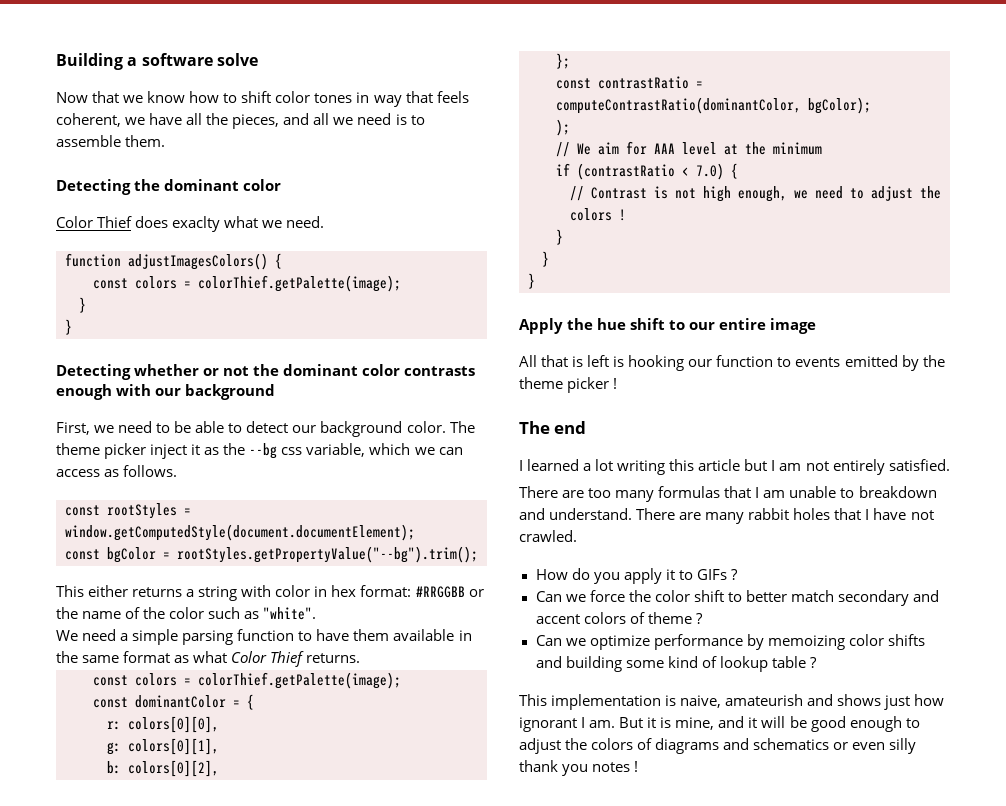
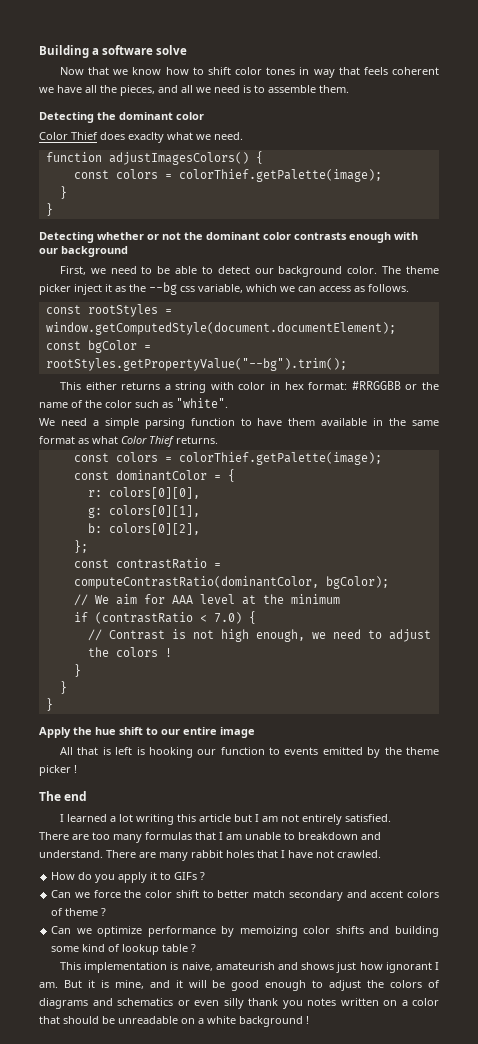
[56,113,121,127] coherent, -> [392,67,440,75] coherent
[556,119,570,136] // ); -> (389, 582) none
(631, 767) none -> [340,998,439,1006] [39,1016,303,1027] written on a color that should be unreadable on a white background

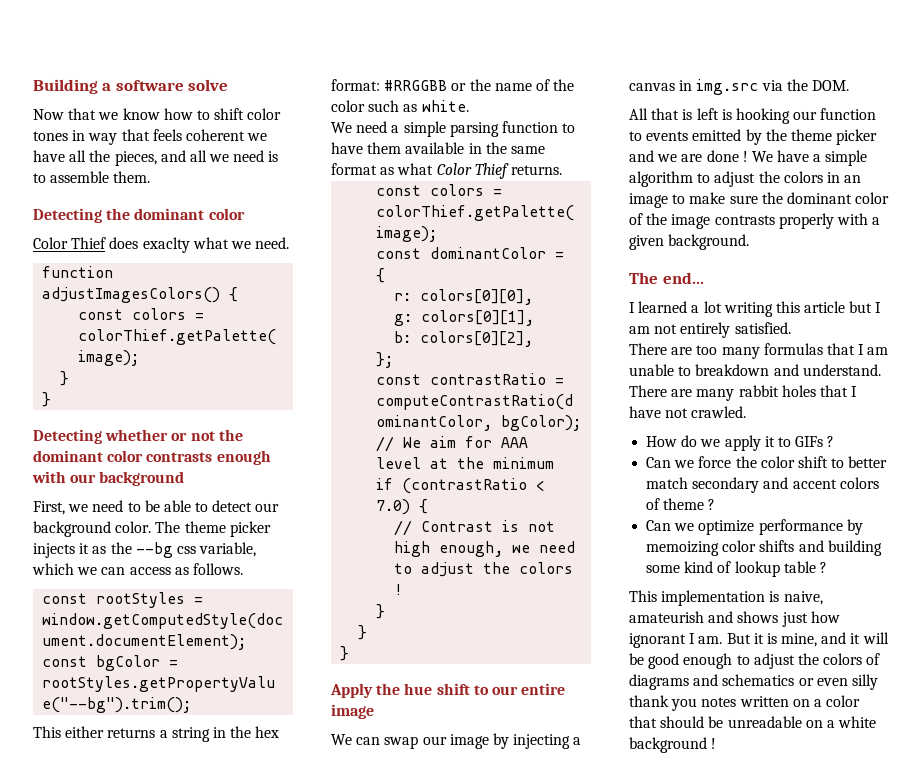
[74,284,102,295] inject -> [33,543,75,558] injects
[210,382,281,390] with color in -> [212,726,252,738] in the
[176,398,228,408] "white". -> [421,100,469,112] white.
(255, 732) none -> [331,733,582,749] [629,79,849,95] // We can swap our image by injecting a canvas in img.src via the DOM.
[74,765,77,773] [39,791,88,801] ! // The end -> [629,150,868,166] [629,171,862,187] [629,192,890,208] [629,213,881,229] [629,234,750,250] [629,272,704,284] and we are done ! We have a simple algorithm to adjust the colors in an image to make sure the dominant color of the image contrasts properly with a given background. // The end...
[95,874,116,883] you -> [700,439,721,447] we

